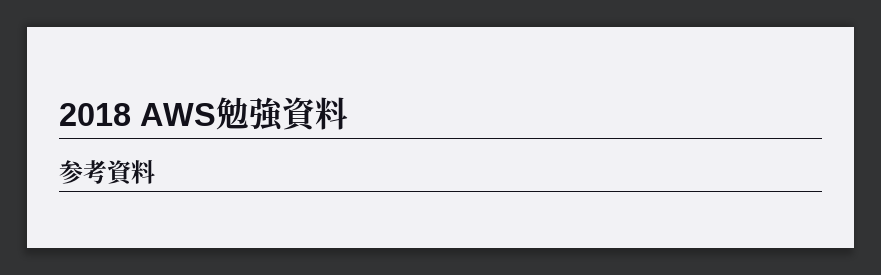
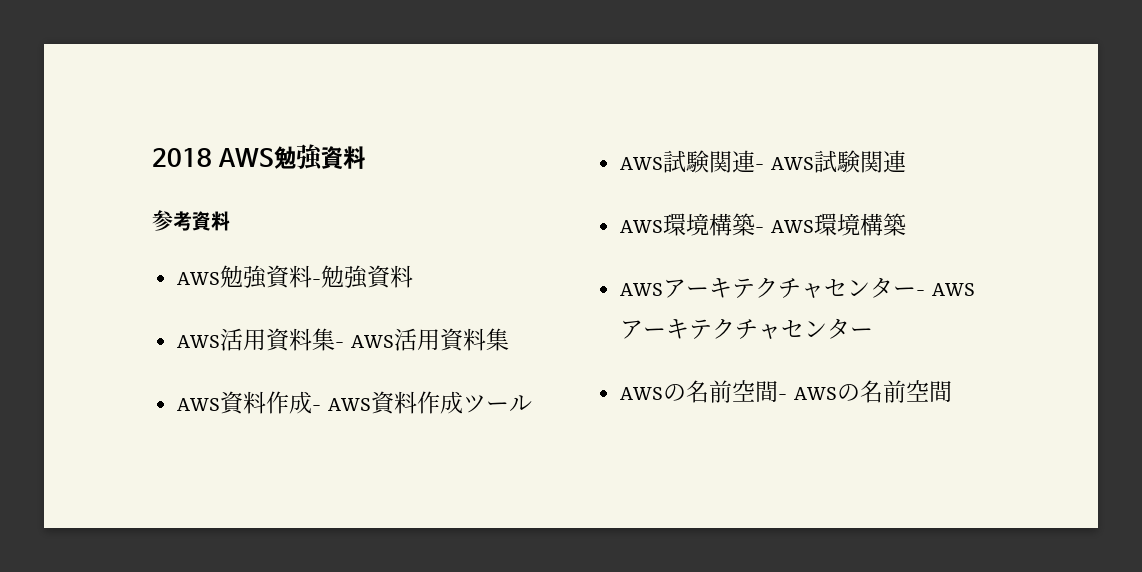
(155, 172) none -> [177,265,414,289] [177,328,509,352] [177,391,532,415] [620,150,906,173] [620,213,906,236] [620,277,975,298] [620,318,874,339] [620,380,952,403] // AWS勉強資料-勉強資料 // AWS活用資料集- AWS活用資料集 // AWS資料作成- AWS資料作成ツール // AWS試験関連- AWS試験関連 // AWS環境構築- AWS環境構築 // AWSアーキテクチャセンター- AWSアーキテクチャセンター // AWSの名前空間- AWSの名前空間

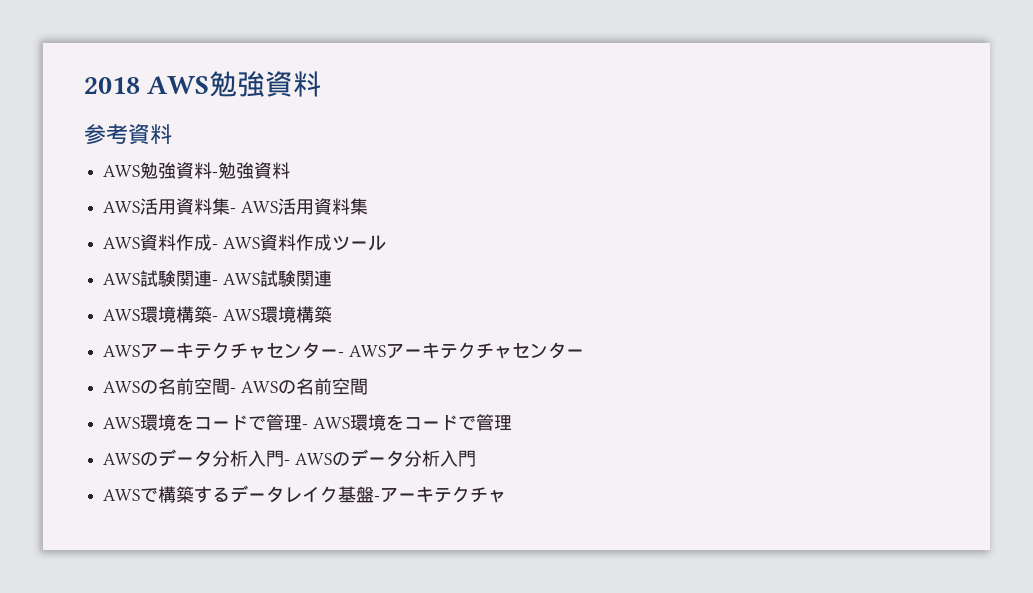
(952, 391) none -> [103,414,512,431] [103,449,476,467] [103,485,507,503] // AWS環境をコードで管理- AWS環境をコードで管理 // AWSのデータ分析入門- AWSのデータ分析入門 // AWSで構築するデータレイク基盤-アーキテクチャ

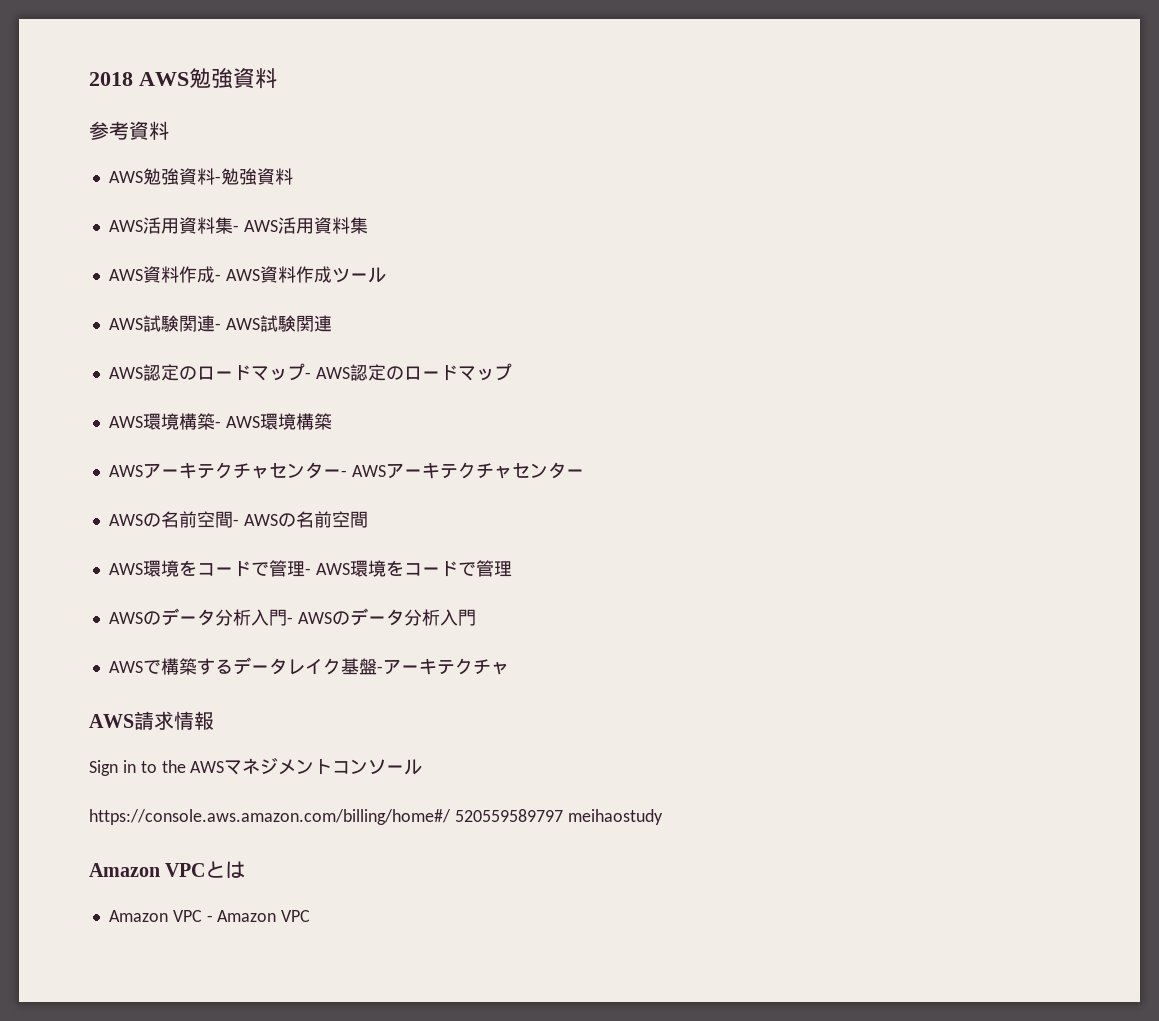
(332, 278) none -> [108,363,512,381] // AWS認定のロードマップ- AWS認定のロードマップ
(507, 496) none -> [89,711,214,730] [89,758,423,776] [89,809,663,825] [89,861,246,879] [108,910,311,922] // AWS請求情報 // Sign in to the AWSマネジメントコンソール // https://console.aws.amazon.com/billing/home#/ 520559589797 meihaostudy // Amazon VPCとは // Amazon VPC - Amazon VPC

